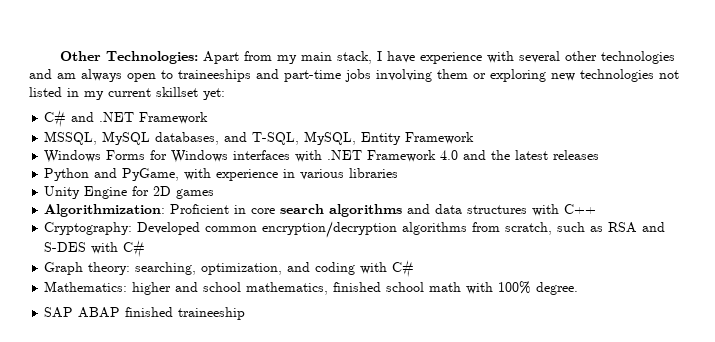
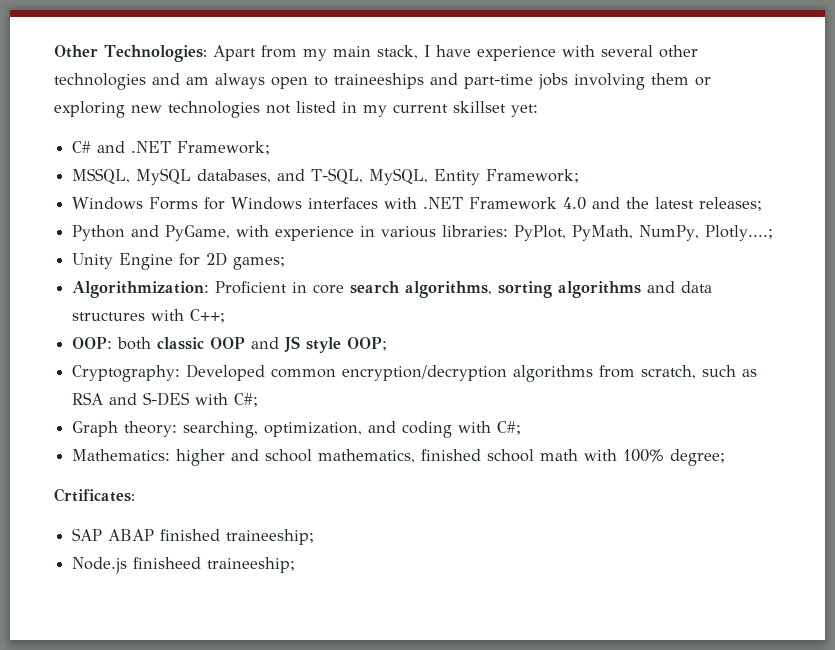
[139,112,209,124] Framework -> [177,141,271,155] Framework;
[405,132,475,144] Framework -> [486,169,580,183] Framework;
[553,150,600,160] releases -> [699,197,763,211] releases;
[349,168,399,178] libraries -> [442,225,774,241] libraries: PyPlot, PyMath, NumPy, Plotly....;
[176,189,215,199] games -> [233,257,286,270] games;
(325, 209) none -> [405,281,553,298] algorithms, sorting
[564,204,597,214] C++ -> [190,309,226,323] [72,336,388,353] C++; // OOP: both classic OOP and JS style OOP;
[123,240,146,258] C# -> [234,393,259,407] C#;
[392,260,415,278] C# -> [497,421,522,435] C#;
[536,282,579,295] degree. -> [670,449,726,466] [54,488,135,502] degree; // Crtificates:
[178,307,246,320] traineeship -> [226,529,315,545] [72,557,296,574] traineeship; // Node.js finisheed traineeship;

